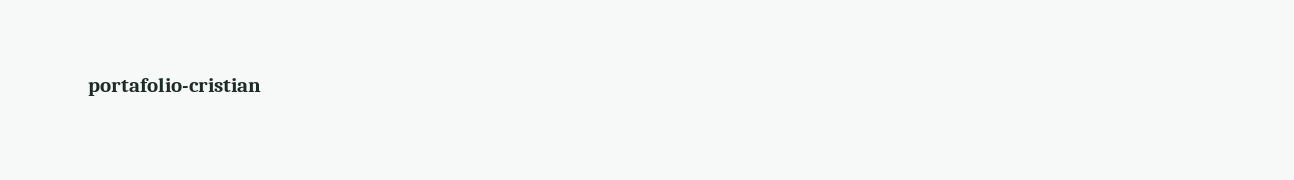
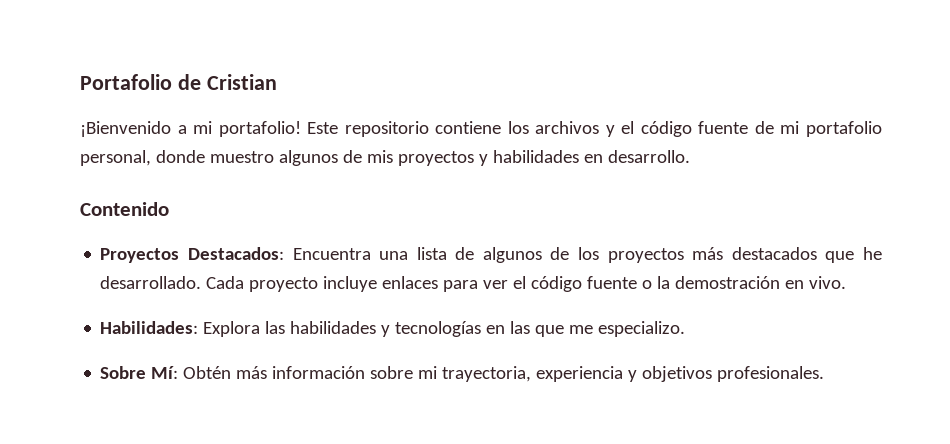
[88,77,261,96] portafolio-cristian -> [80,74,277,90] [80,121,882,137] [80,150,690,166] [80,202,169,216] [100,247,882,263] [100,276,847,292] [100,321,686,337] [100,366,825,382] Portafolio de Cristian // ¡Bienvenido a mi portafolio! Este repositorio contiene los archivos y el código fuente de mi portafolio personal, donde muestro algunos de mis proyectos y habilidades en desarrollo. // Contenido // Proyectos Destacados: Encuentra una lista de algunos de los proyectos más destacados que he desarrollado. Cada proyecto incluye enlaces para ver el código fuente o la demostración en vivo. // Habilidades: Explora las habilidades y tecnologías en las que me especializo. // Sobre Mí: Obtén más información sobre mi trayectoria, experiencia y objetivos profesionales.

